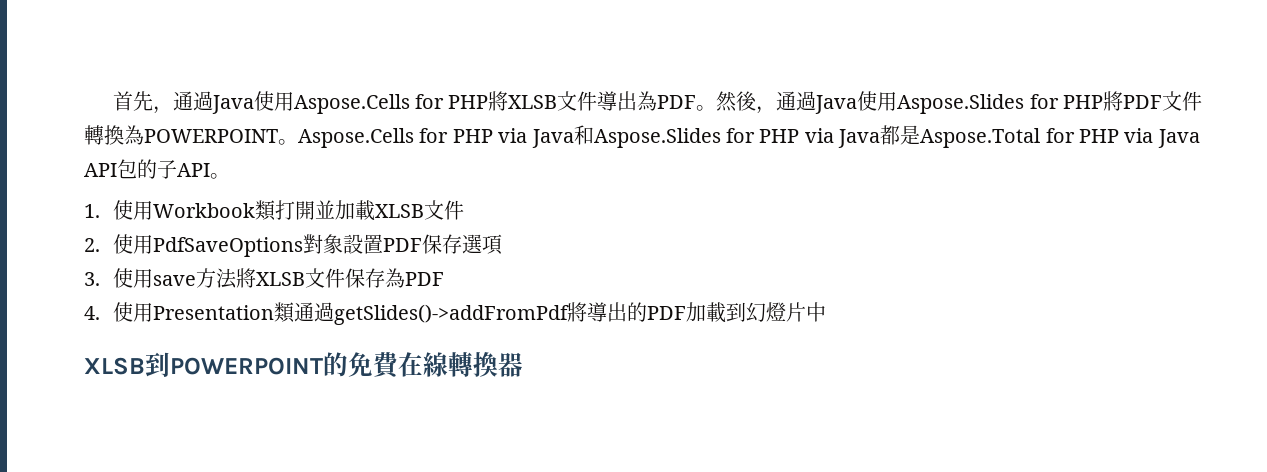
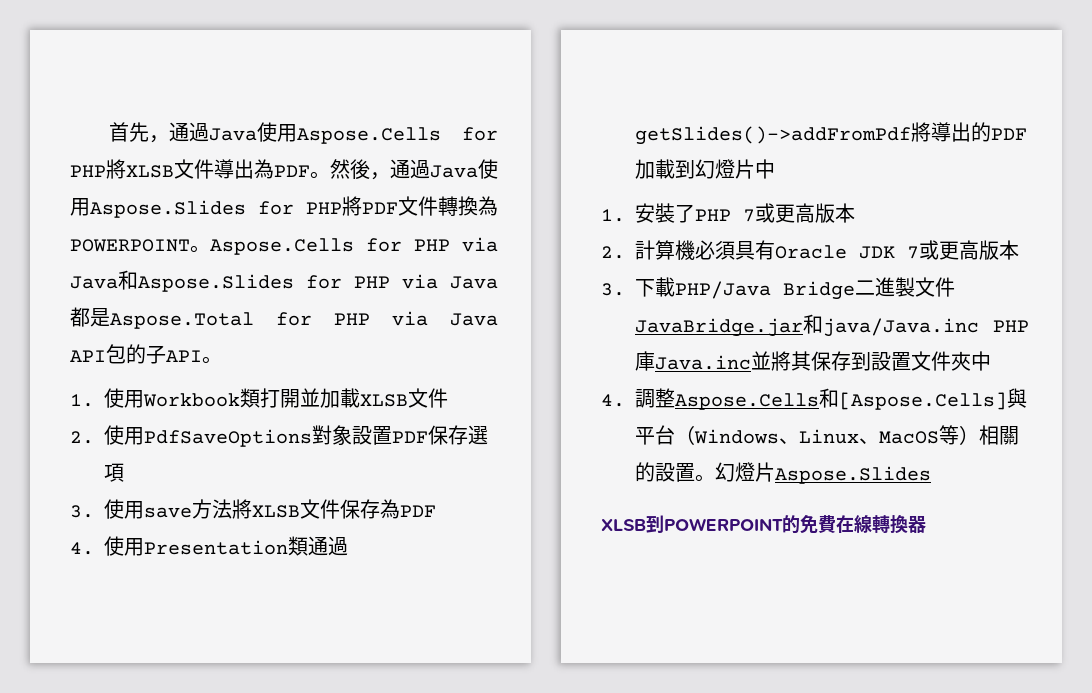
(826, 312) none -> [601,203,855,223] [601,240,1019,260] [601,277,955,300] [635,314,1029,337] [635,351,991,371] [601,388,1027,410] [635,425,1019,445] [635,462,931,484] // 1.安裝了PHP 7或更高版本 // 2.計算機必須具有Oracle JDK 7或更高版本 // 3.下載PHP/Java Bridge二進製文件JavaBridge.jar和java/Java.inc PHP庫Java.inc並將其保存到設置文件夾中 // 4.調整Aspose.Cells和[Aspose.Cells]與平台（Windows、Linux、MacOS等）相關的設置。幻燈片Aspose.Slides

